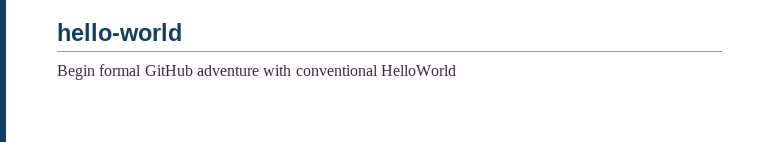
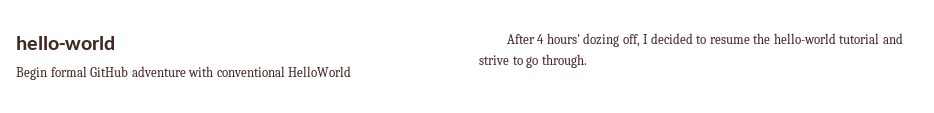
(456, 70) none -> [506,33,903,47] [479,54,587,68] // After 4 hours' dozing off, I decided to resume the hello-world tutorial and strive to go through.

